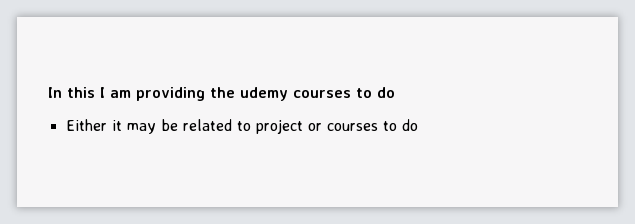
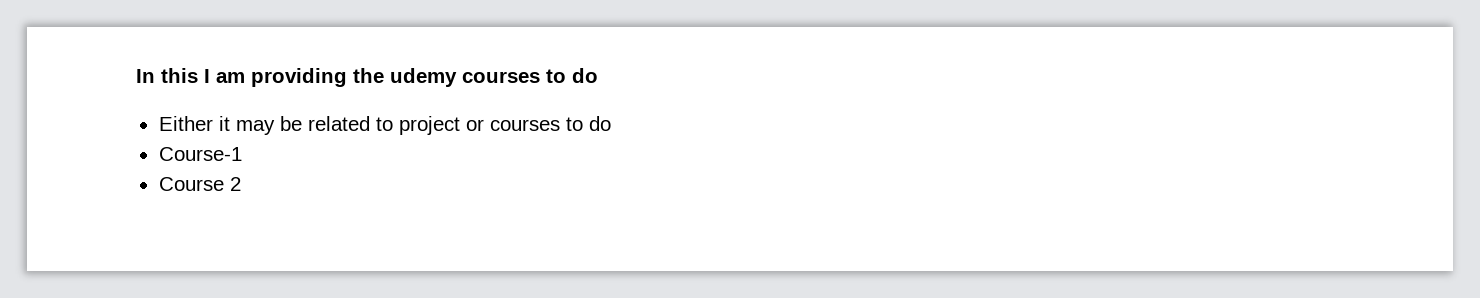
(418, 125) none -> [158,147,242,161] [158,177,241,191] // Course-1 // Course 2

